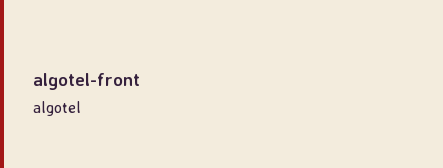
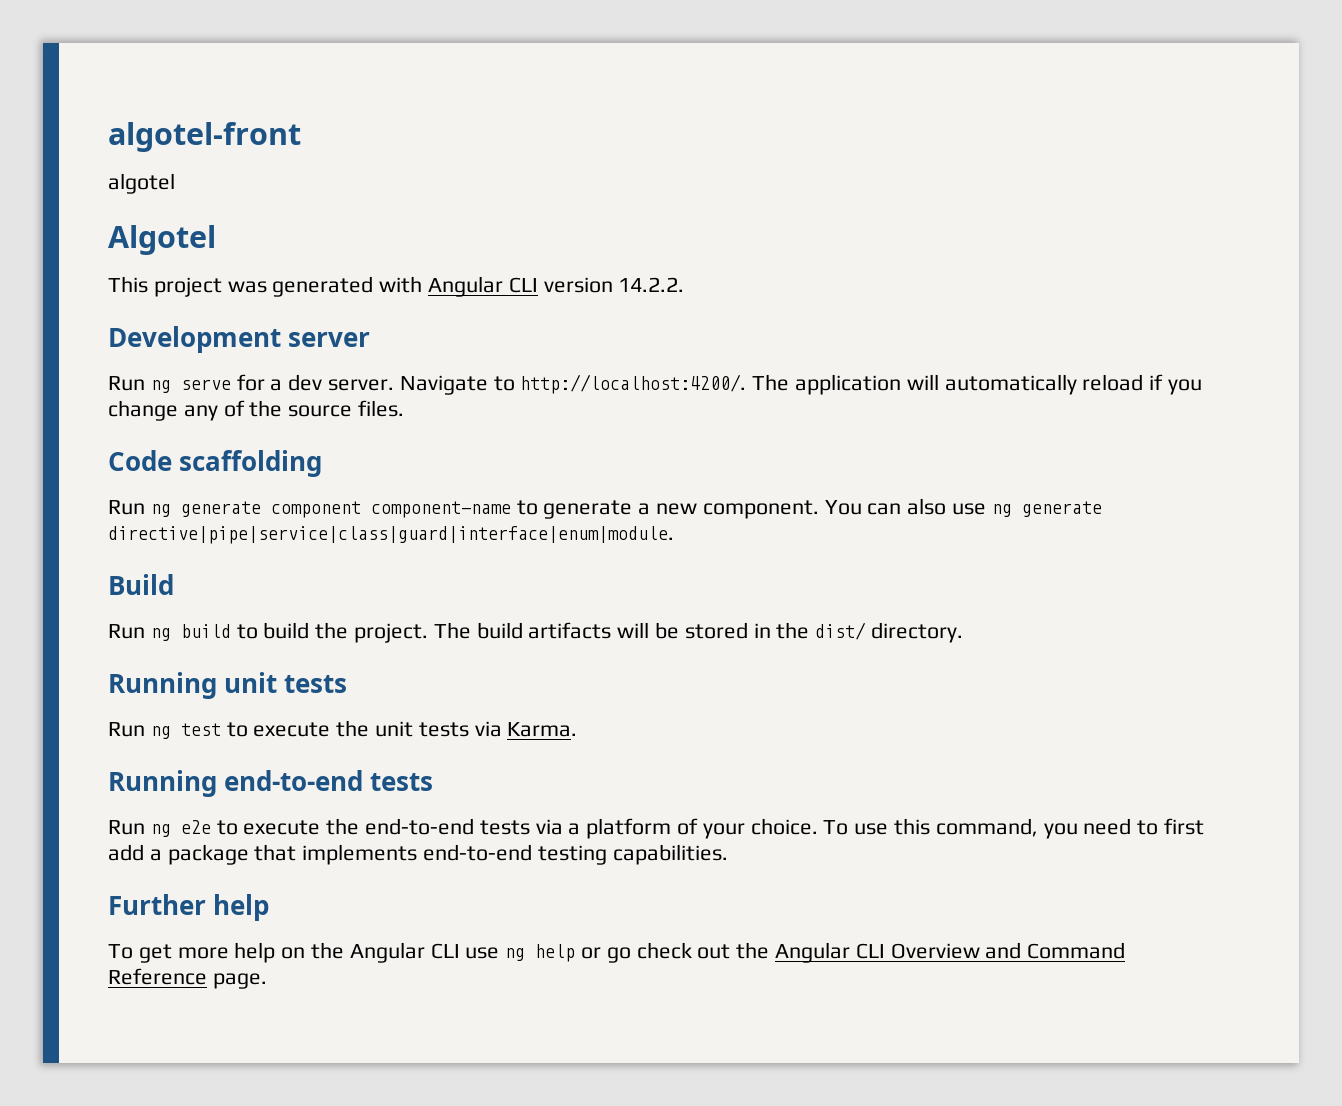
(81, 108) none -> [108,225,216,255] [108,276,685,297] [108,326,371,353] [108,374,1203,395] [108,400,405,421] [108,450,323,477] [108,498,1102,519] [108,526,674,544] [108,574,174,595] [108,622,964,643] [108,672,348,699] [108,720,578,739] [108,770,434,797] [108,818,1205,839] [108,844,728,865] [108,894,270,921] [108,942,1126,963] [108,968,267,989] // Algotel // This project was generated with Angular CLI version 14.2.2. // Development server // Run ng serve for a dev server. Navigate to http://localhost:4200/. The application will automatically reload if you change any of the source files. // Code scaffolding // Run ng generate component component-name to generate a new component. You can also use ng generate directive|pipe|service|class|guard|interface|enum|module. // Build // Run ng build to build the project. The build artifacts will be stored in the dist/ directory. // Running unit tests // Run ng test to execute the unit tests via Karma. // Running end-to-end tests // Run ng e2e to execute the end-to-end tests via a platform of your choice. To use this command, you need to first add a package that implements end-to-end testing capabilities. // Further help // To get more help on the Angular CLI use ng help or go check out the Angular CLI Overview and Command Reference page.

